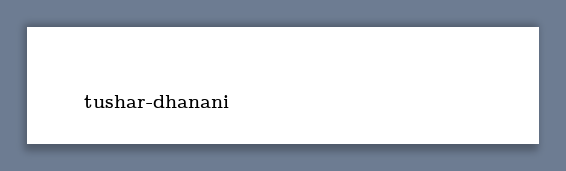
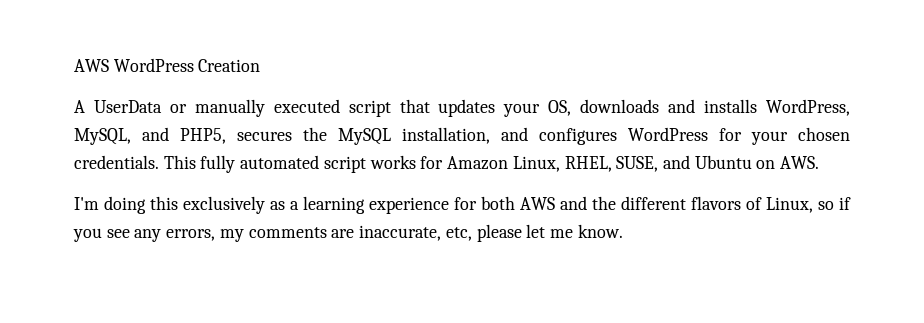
[84,95,229,108] tushar-dhanani -> [74,58,261,72] [74,99,850,117] [74,127,850,145] [74,155,820,173] [74,196,851,214] [73,224,623,242] AWS WordPress Creation // A UserData or manually executed script that updates your OS, downloads and installs WordPress, MySQL, and PHP5, secures the MySQL installation, and configures WordPress for your chosen credentials. This fully automated script works for Amazon Linux, RHEL, SUSE, and Ubuntu on AWS. // I'm doing this exclusively as a learning experience for both AWS and the different flavors of Linux, so if you see any errors, my comments are inaccurate, etc, please let me know.

